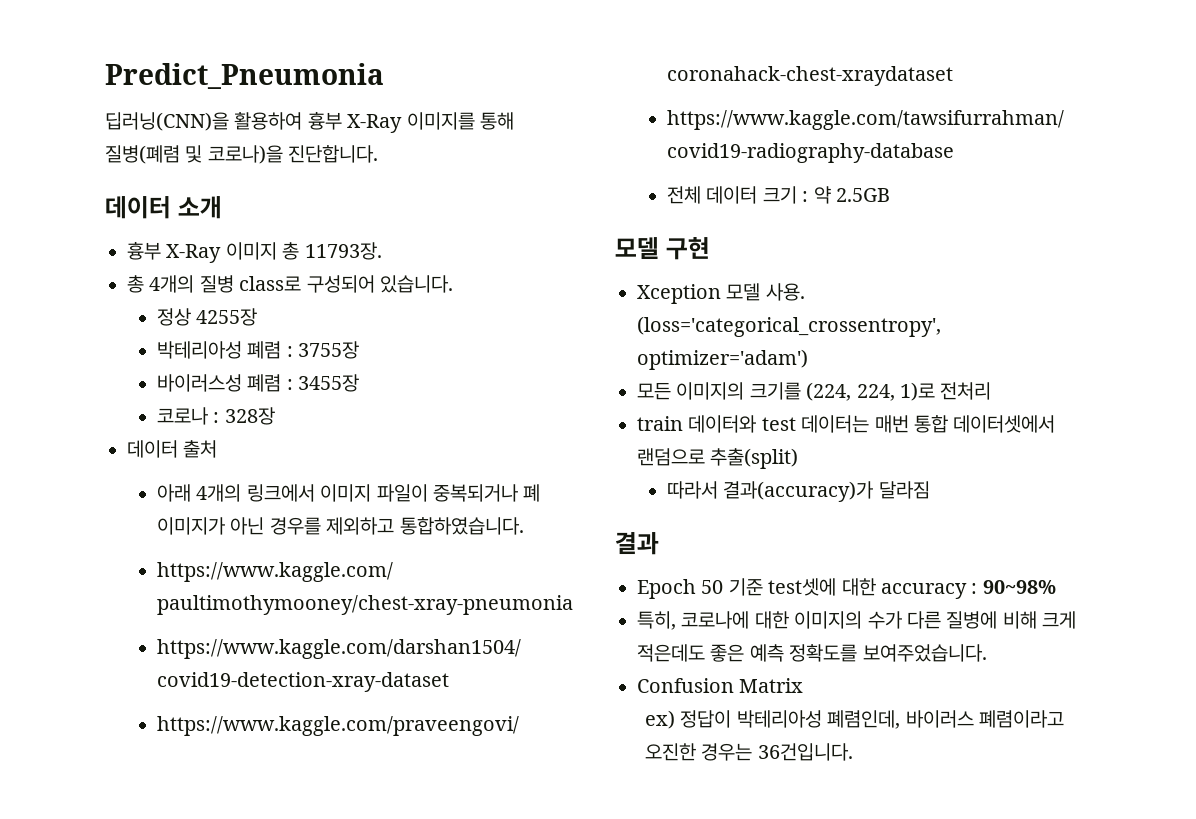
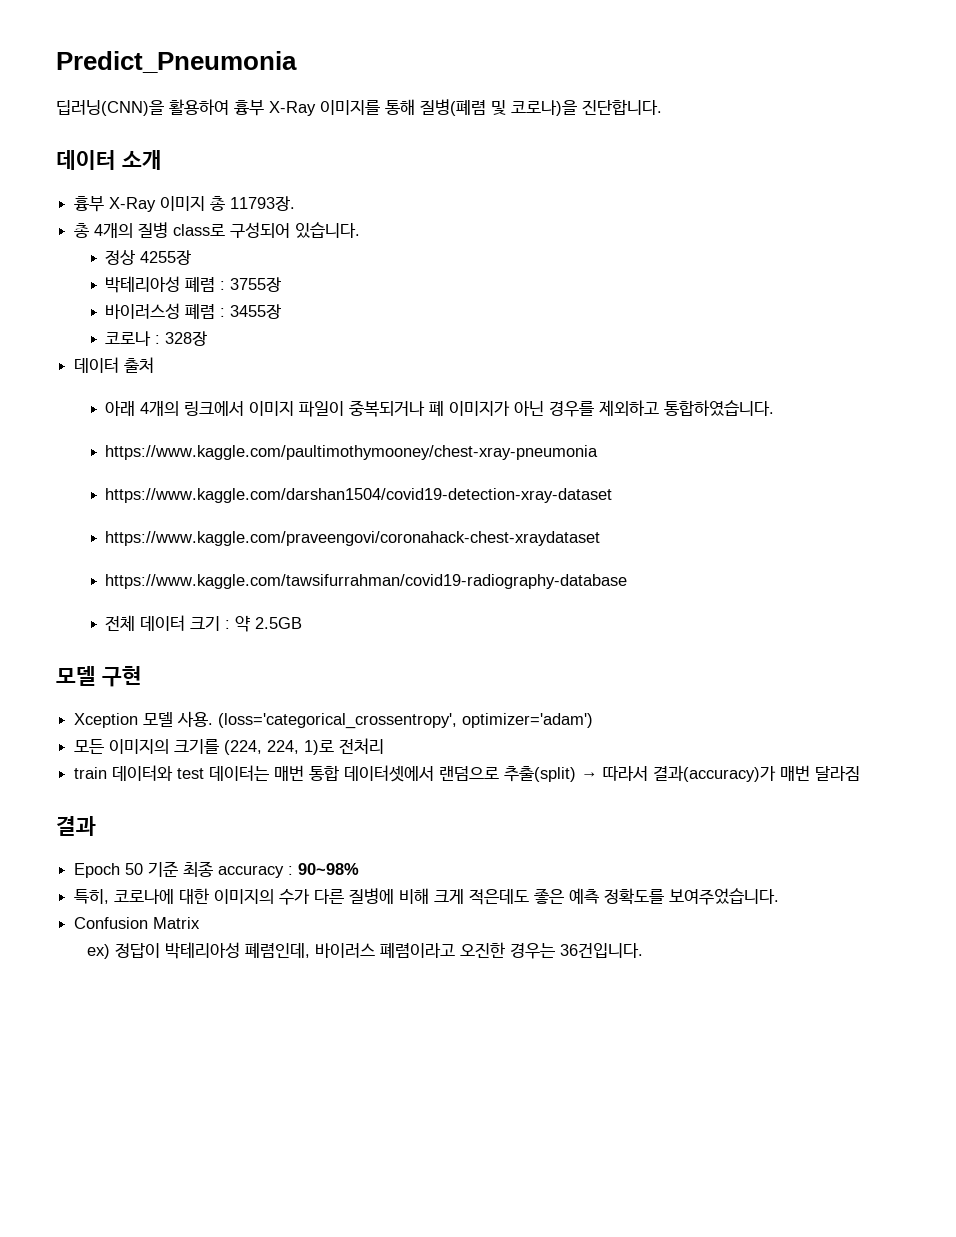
(799, 458) // -> [581,772,599,779] →
(874, 491) none -> [780,765,811,781] 매번
[768,578,876,596] test셋에 대한 -> [183,861,214,877] 최종

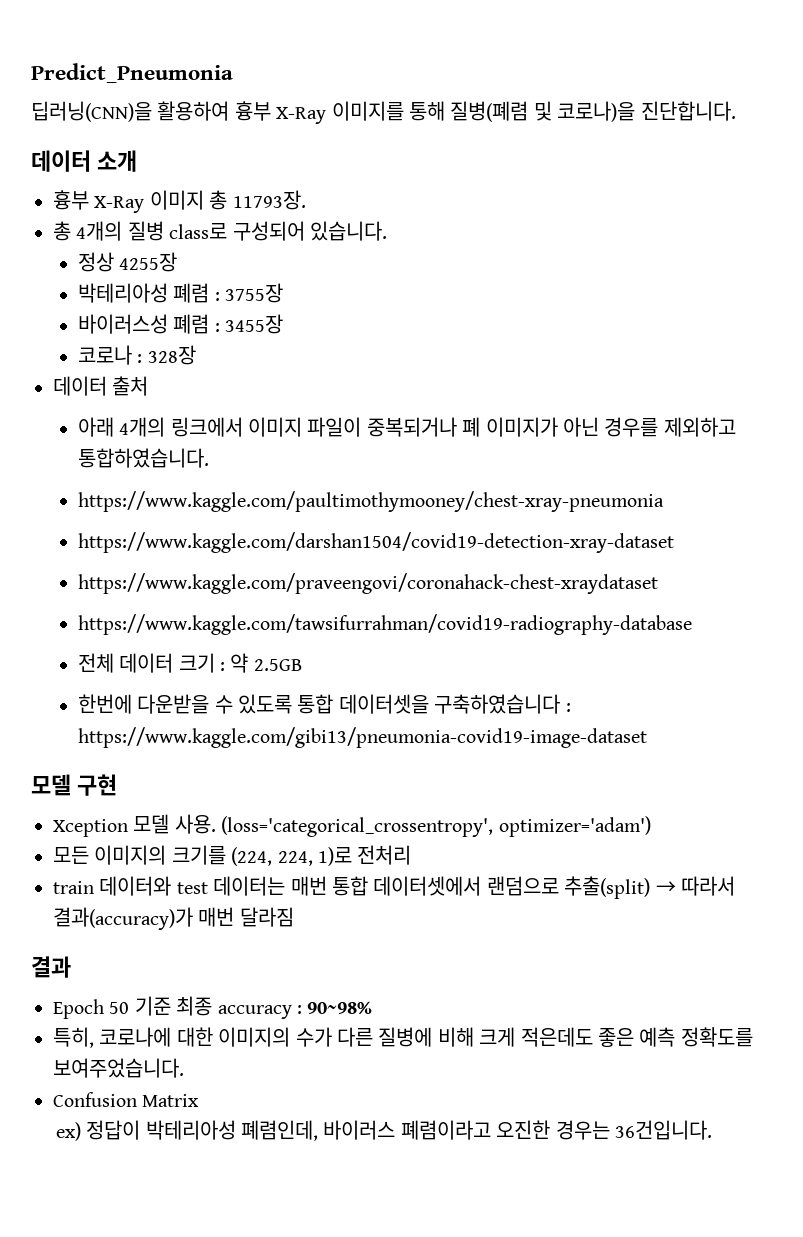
(303, 623) none -> [77,694,571,714] [77,727,647,748] // 한번에 다운받을 수 있도록 통합 데이터셋을 구축하였습니다 : https://www.kaggle.com/gibi13/pneumonia-covid19-image-dataset

